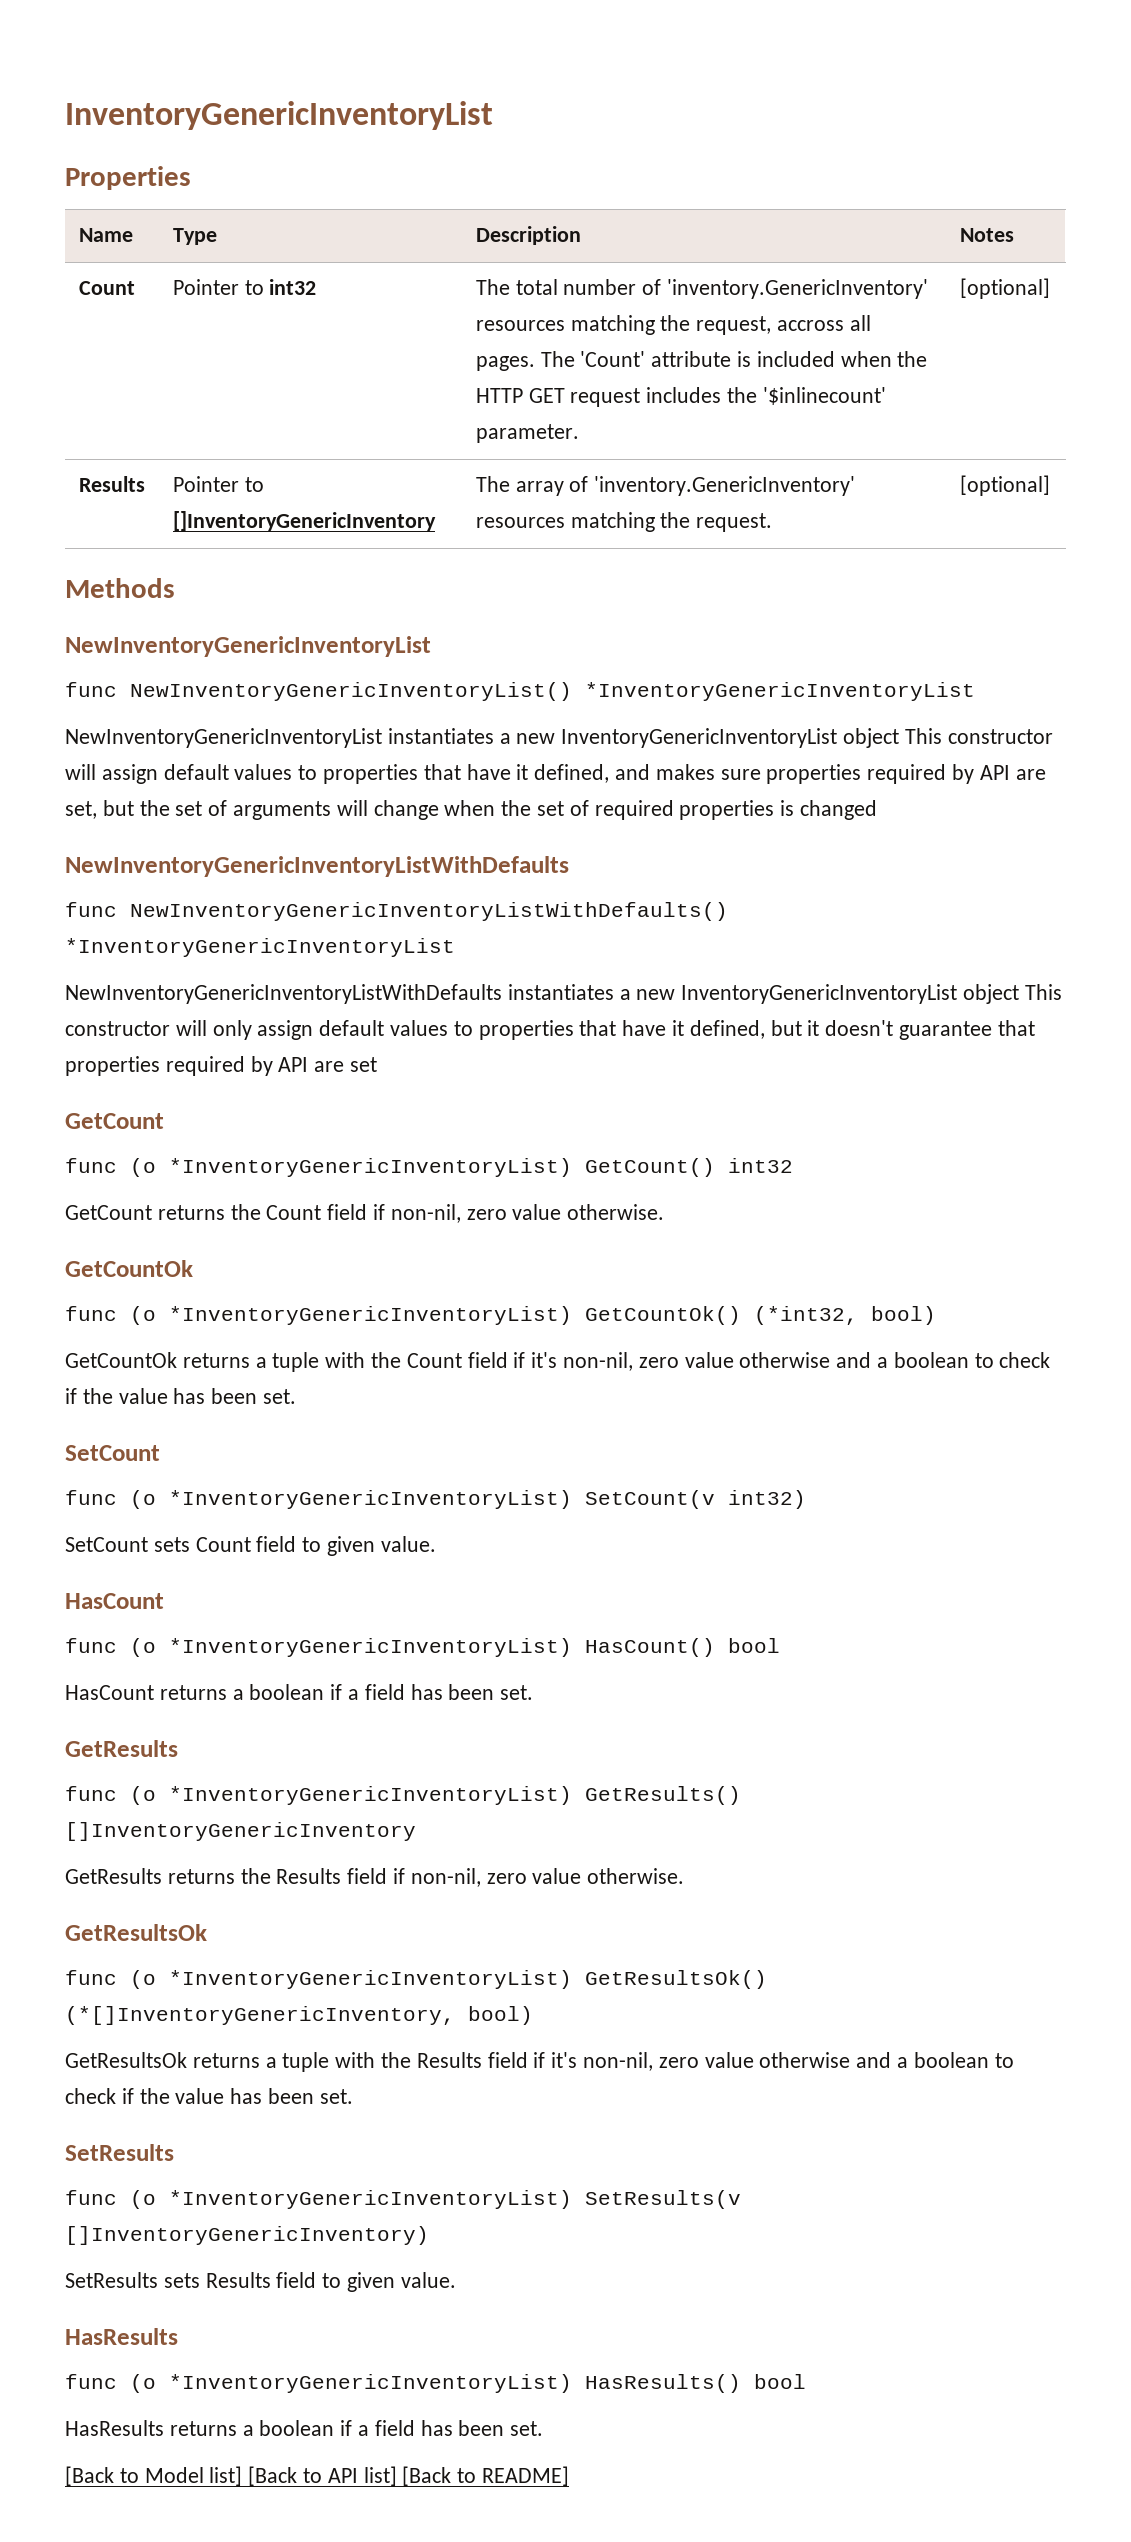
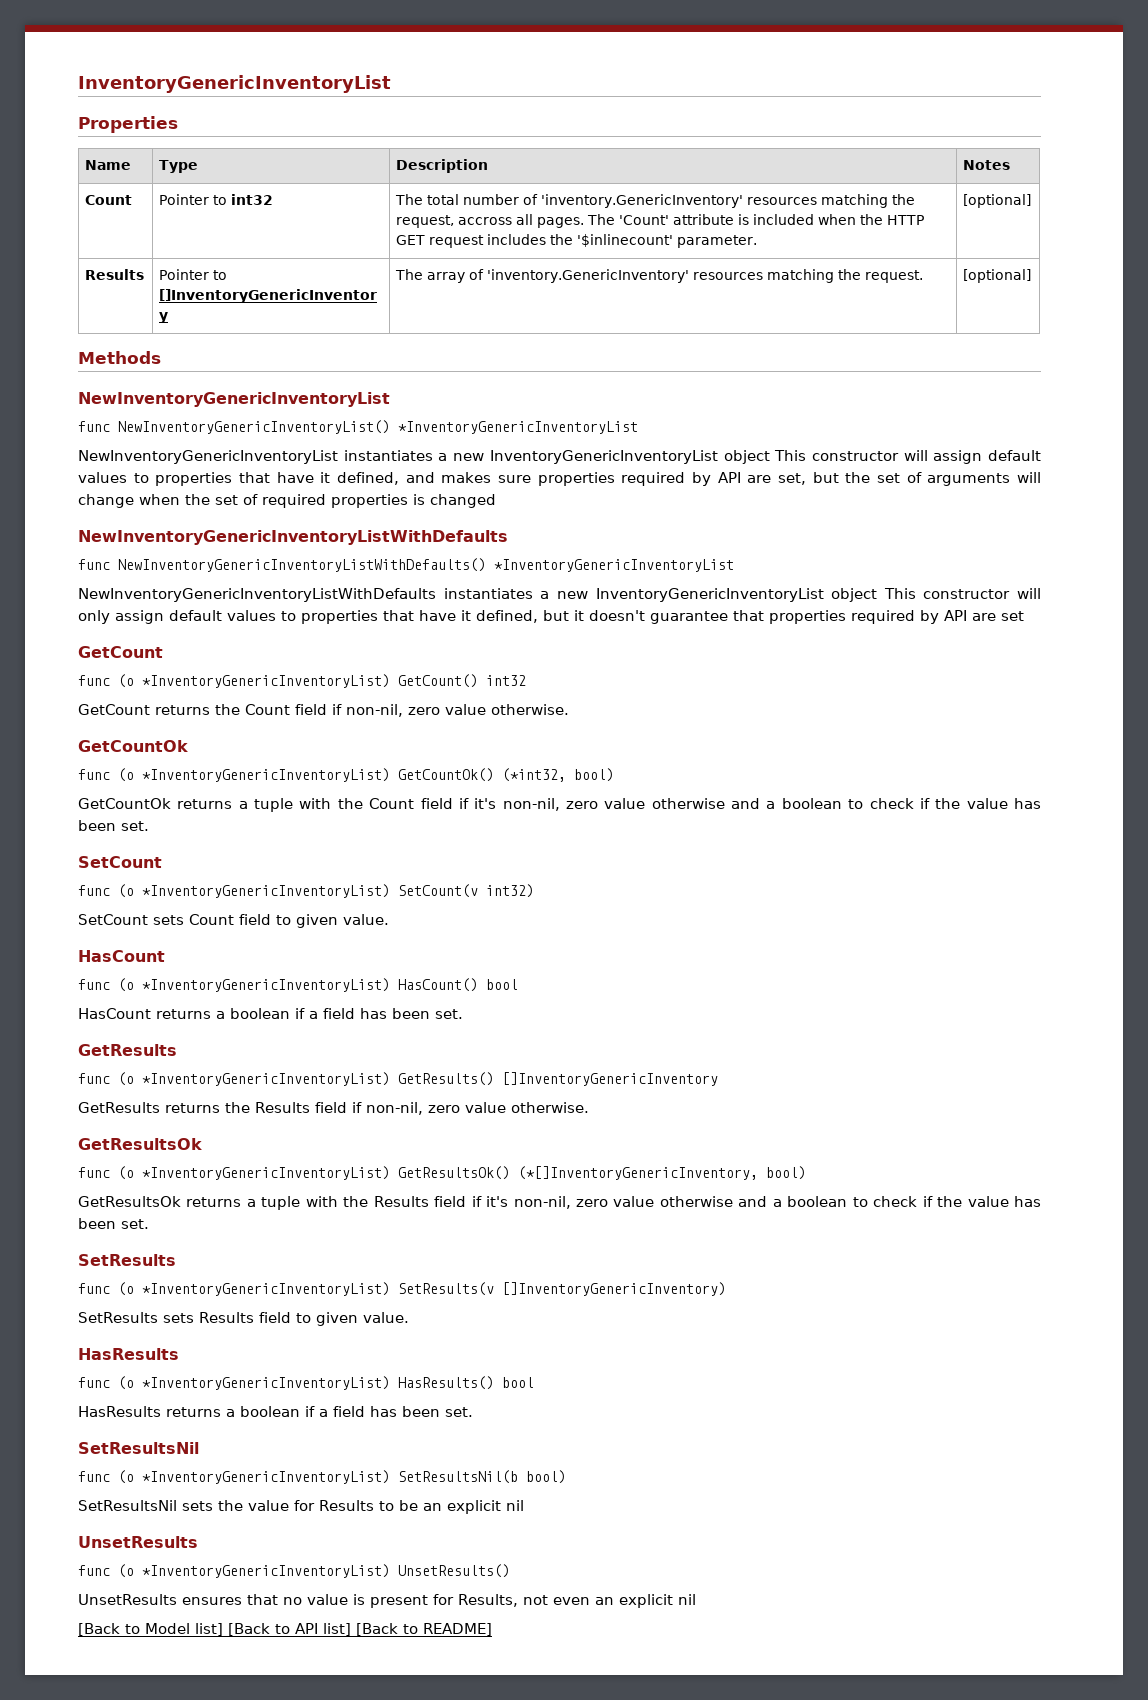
(544, 2428) none -> [78,1442,199,1454] [78,1470,566,1484] [78,1500,524,1514] [78,1536,198,1548] [78,1564,510,1578] [78,1594,696,1608] // SetResultsNil // func (o *InventoryGenericInventoryList) SetResultsNil(b bool) // SetResultsNil sets the value for Results to be an explicit nil // UnsetResults // func (o *InventoryGenericInventoryList) UnsetResults() // UnsetResults ensures that no value is present for Results, not even an explicit nil

